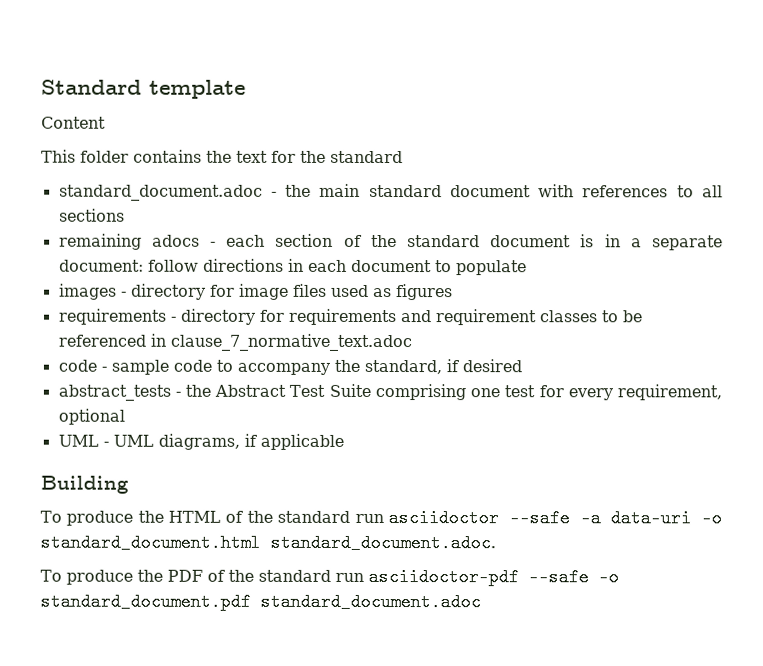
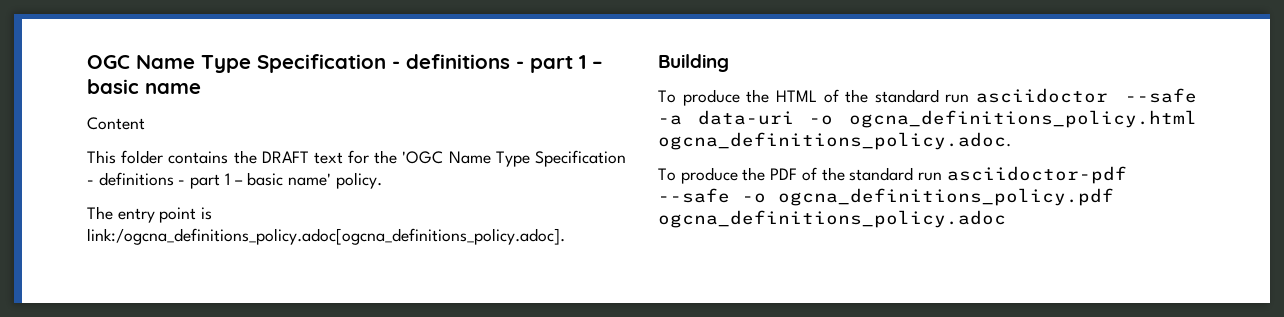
[41,79,246,99] Standard template -> [87,54,603,73] [87,79,201,94] OGC Name Type Specification - definitions - part 1 – basic name
(232, 156) none -> [261,151,309,163] DRAFT
[330,150,403,164] [58,183,723,201] [58,208,125,222] [58,233,724,251] [58,258,527,276] [58,283,453,301] [58,308,643,326] [57,333,412,352] [57,359,522,375] [57,383,722,401] [57,408,125,425] [57,433,344,450] standard // standard_document.adoc - the main standard document with references to all sections // remaining adocs - each section of the standard document is in a separate document: follow directions in each document to populate // images - directory for image files used as figures // requirements - directory for requirements and requirement classes to be referenced in clause_7_normative_text.adoc // code - sample code to accompany the standard, if desired // abstract_tests - the Abstract Test Suite comprising one test for every requirement, optional // UML - UML diagrams, if applicable -> [402,150,626,167] [87,172,382,189] [87,206,213,223] [87,228,565,245] 'OGC Name Type Specification - definitions - part 1 – basic name' policy. // The entry point is link:/ogcna_definitions_policy.adoc[ogcna_definitions_policy.adoc].
[40,533,496,553] standard_document.html standard_document.adoc. -> [849,110,1197,128] [658,132,1011,150] ogcna_definitions_policy.html ogcna_definitions_policy.adoc.
[40,592,481,612] standard_document.pdf standard_document.adoc -> [778,188,1114,206] [658,210,1006,228] ogcna_definitions_policy.pdf ogcna_definitions_policy.adoc

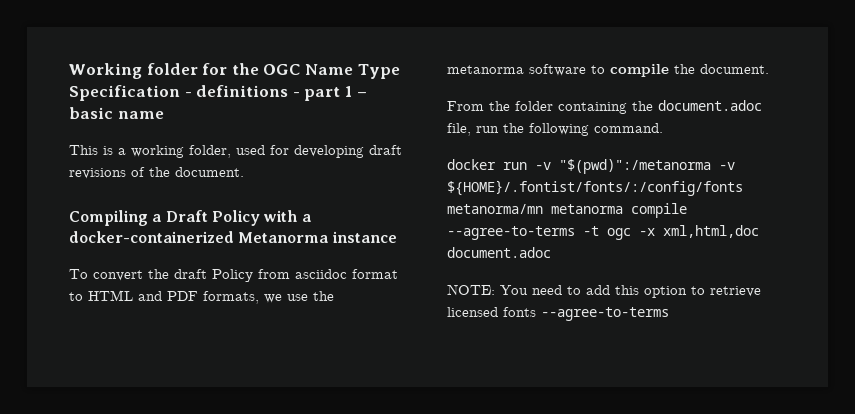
(87, 62) none -> [69,63,259,79] Working folder for the
[87,117,145,130] [87,150,626,167] [87,172,382,189] [87,206,213,223] [87,228,565,245] [658,54,729,72] [658,88,1197,106] [658,110,1197,128] [658,132,1011,150] [658,166,1127,184] [658,188,1114,206] [658,210,1006,228] Content // This folder contains the DRAFT text for the 'OGC Name Type Specification - definitions - part 1 – basic name' policy. // The entry point is link:/ogcna_definitions_policy.adoc[ogcna_definitions_policy.adoc]. // Building // To produce the HTML of the standard run asciidoctor --safe -a data-uri -o ogcna_definitions_policy.html ogcna_definitions_policy.adoc. // To produce the PDF of the standard run asciidoctor-pdf --safe -o ogcna_definitions_policy.pdf ogcna_definitions_policy.adoc -> [69,145,402,158] [69,167,244,179] [69,210,312,226] [69,231,397,243] [69,269,398,282] [69,290,334,304] [447,64,769,77] [447,100,762,114] [447,123,663,136] [447,159,735,174] [447,180,743,196] [447,203,687,218] [447,225,759,240] [447,247,551,258] [447,284,761,298] [447,307,669,321] This is a working folder, used for developing draft revisions of the document. // Compiling a Draft Policy with a docker-containerized Metanorma instance // To convert the draft Policy from asciidoc format to HTML and PDF formats, we use the metanorma software to compile the document. // From the folder containing the document.adoc file, run the following command. // docker run -v "$(pwd)":/metanorma -v ${HOME}/.fontist/fonts/:/config/fonts metanorma/mn metanorma compile --agree-to-terms -t ogc -x xml,html,doc document.adoc // NOTE: You need to add this option to retrieve licensed fonts --agree-to-terms

